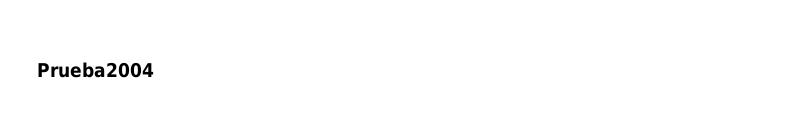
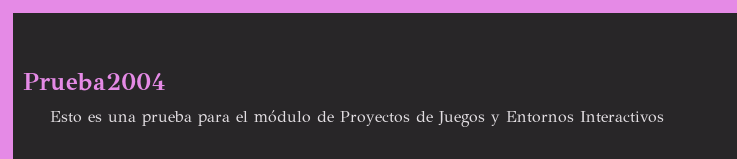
(154, 70) none -> [50,110,665,127] // Esto es una prueba para el módulo de Proyectos de Juegos y Entornos Interactivos

